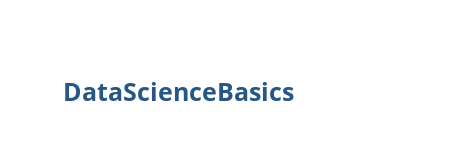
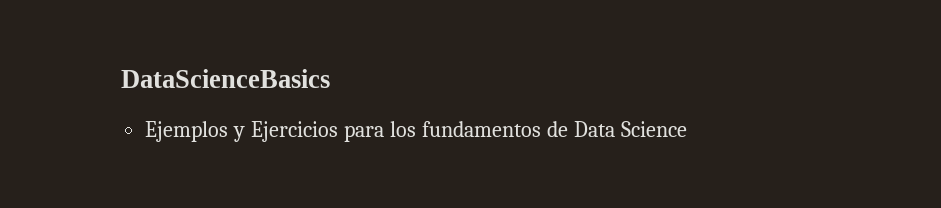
(294, 91) none -> [145,121,687,142] // Ejemplos y Ejercicios para los fundamentos de Data Science

